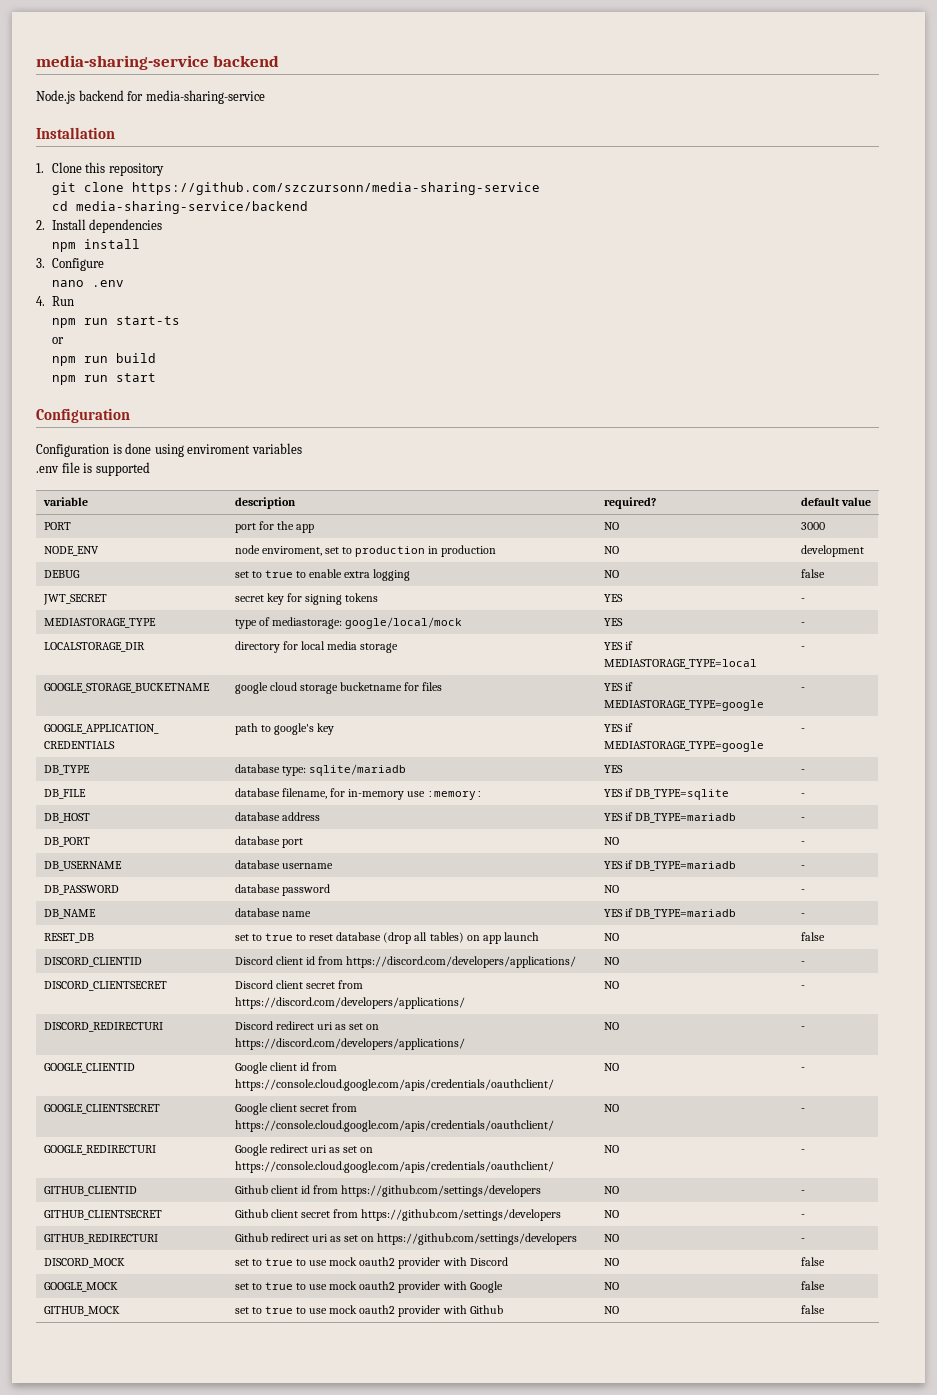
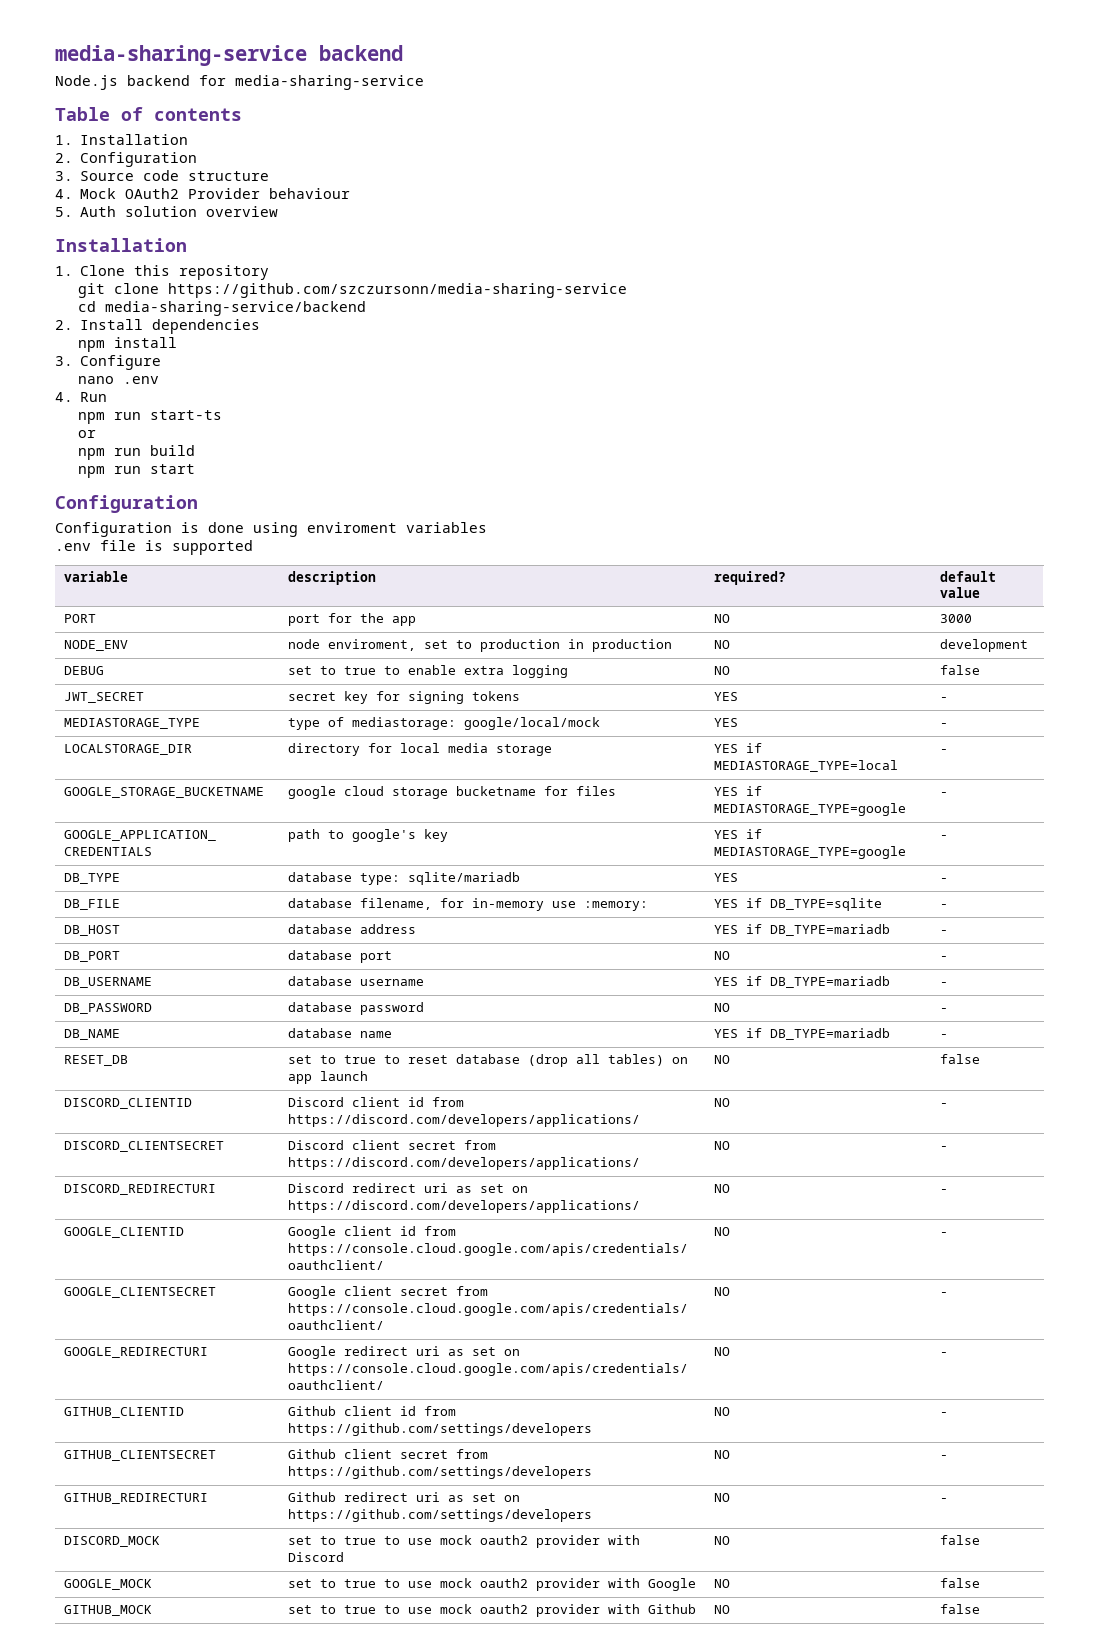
(265, 97) none -> [55,107,242,121] [55,134,189,145] [55,152,198,167] [55,170,270,181] [55,188,351,199] [55,206,279,217] // Table of contents // 1. Installation // 2. Configuration // 3. Source code structure // 4. Mock OAuth2 Provider behaviour // 5. Auth solution overview

